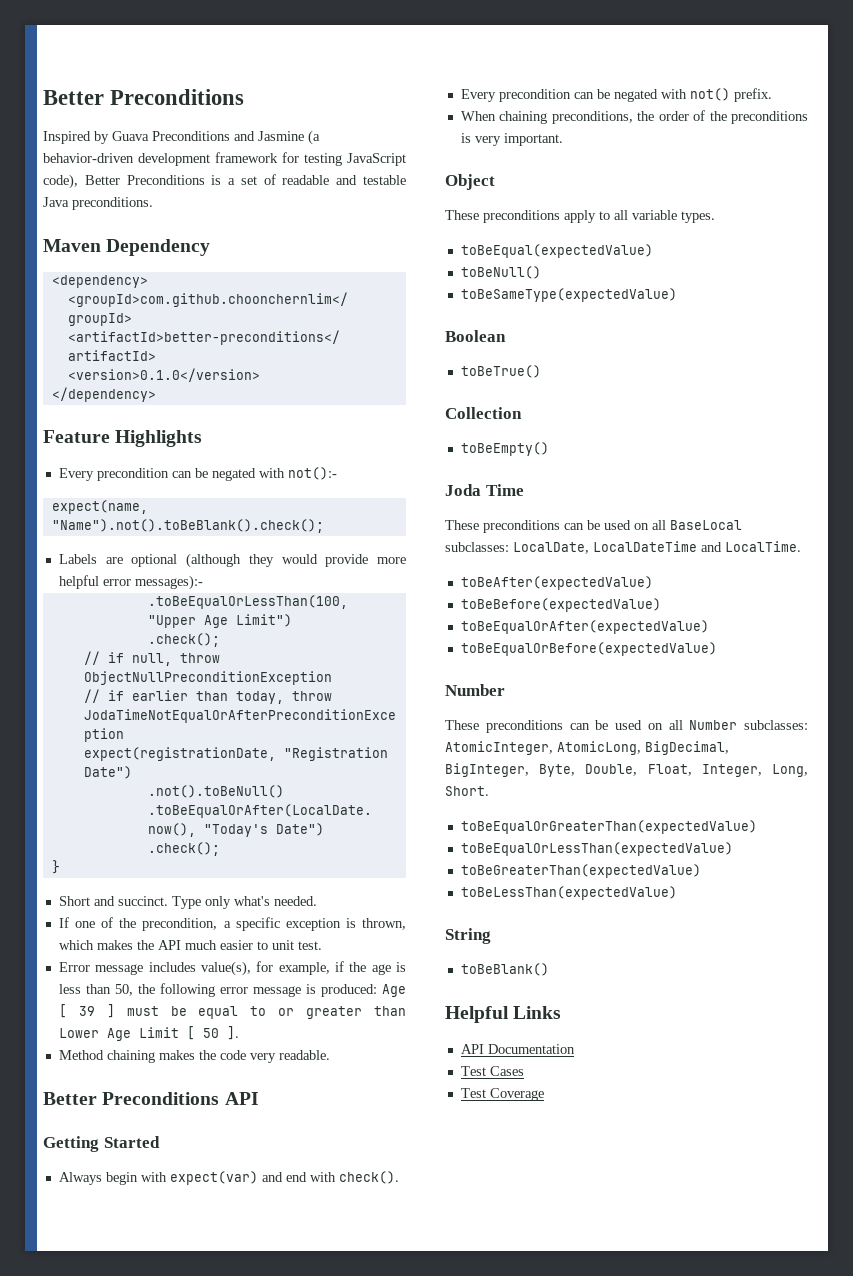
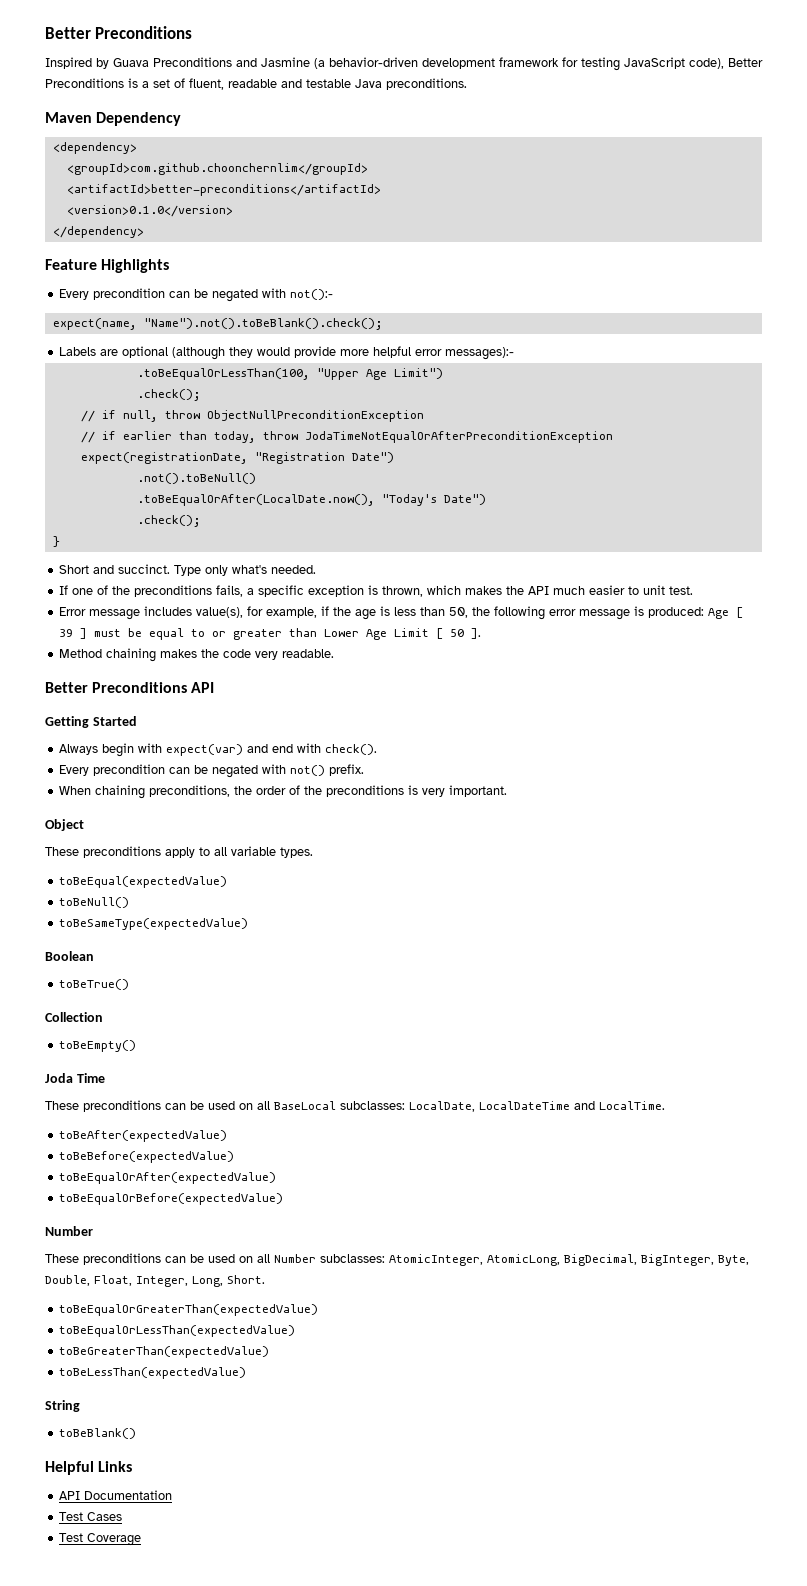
(276, 179) none -> [189,78,224,90] fluent,
[142,918,218,931] precondition, -> [133,585,243,597] preconditions fails,

